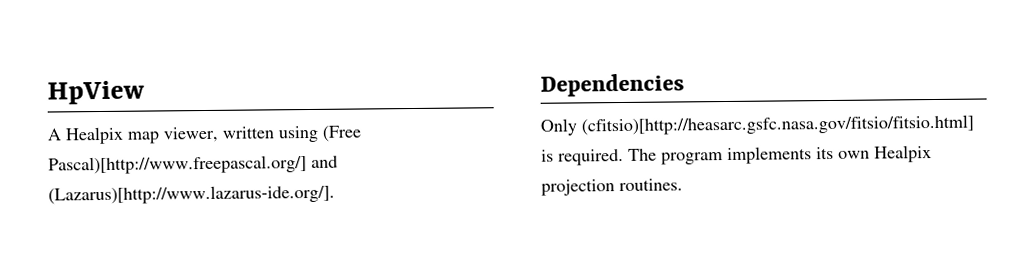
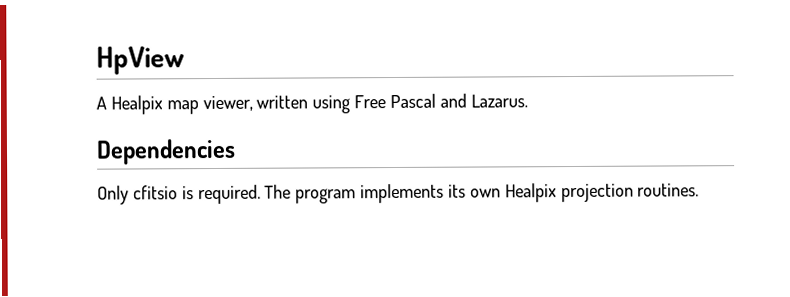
[322,125,362,142] [48,155,338,175] [48,184,335,205] (Free Pascal)[http://www.freepascal.org/] and (Lazarus)[http://www.lazarus-ide.org/]. -> [354,93,528,109] Free Pascal and Lazarus.
[581,114,974,136] (cfitsio)[http://heasarc.gsfc.nasa.gov/fitsio/fitsio.html] -> [132,185,178,200] cfitsio

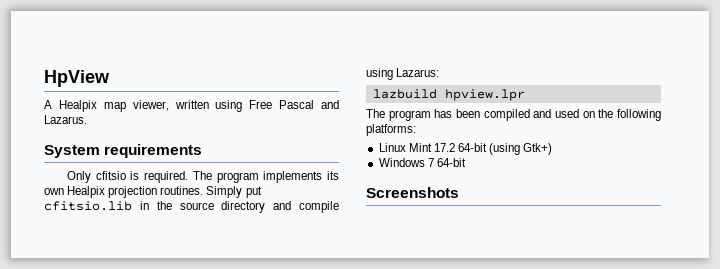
[96,138,236,165] Dependencies -> [44,144,203,158] System requirements
(700, 190) none -> [206,186,262,198] [44,201,339,213] [366,68,440,80] [372,89,525,101] [366,109,661,121] [366,124,416,136] [378,143,553,155] [378,158,466,167] [366,187,459,198] Simply put cfitsio.lib in the source directory and compile using Lazarus: // lazbuild hpview.lpr // The program has been compiled and used on the following platforms: // Linux Mint 17.2 64-bit (using Gtk+) // Windows 7 64-bit // Screenshots

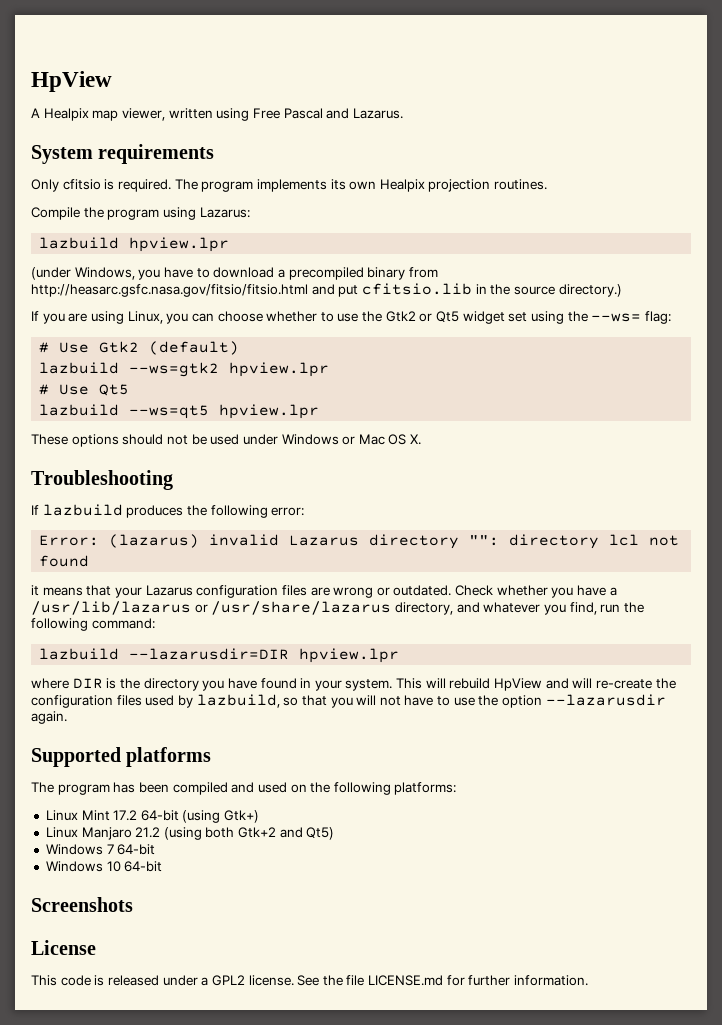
[206,186,243,198] Simply -> [31,207,250,220] [39,237,230,252] [31,267,438,280] [31,284,335,297] // Compile the program using Lazarus: // lazbuild hpview.lpr // (under Windows, you have to download a precompiled binary from http://heasarc.gsfc.nasa.gov/fitsio/fitsio.html and
[221,201,339,213] [366,68,440,80] [372,89,525,101] directory and compile using Lazarus: // lazbuild hpview.lpr -> [558,284,622,297] [31,311,671,324] [39,341,240,355] [39,362,330,377] [39,384,130,396] [39,404,320,419] [31,434,422,447] [31,470,173,490] [31,504,305,518] [39,534,680,549] [39,555,90,567] [31,585,617,598] [31,601,644,615] [31,618,155,631] [39,648,400,663] [31,678,676,691] [31,694,666,708] [31,711,67,724] [31,747,212,767] directory.) // If you are using Linux, you can choose whether to use the Gtk2 or Qt5 widget set using the --ws= flag: // # Use Gtk2 (default) // lazbuild --ws=gtk2 hpview.lpr // # Use Qt5 // lazbuild --ws=qt5 hpview.lpr // These options should not be used under Windows or Mac OS X. // Troubleshooting // If lazbuild produces the following error: // Error: (lazarus) invalid Lazarus directory "": directory lcl not found // it means that your Lazarus configuration files are wrong or outdated. Check whether you have a /usr/lib/lazarus or /usr/share/lazarus directory, and whatever you find, run the following command: // lazbuild --lazarusdir=DIR hpview.lpr // where DIR is the directory you have found in your system. This will rebuild HpView and will re-create the configuration files used by lazbuild, so that you will not have to use the option --lazarusdir again. // Supported platforms
[378,158,466,167] [366,187,459,198] Windows 7 64-bit // Screenshots -> [45,827,335,840] [45,844,156,855] [45,861,163,872] [31,897,133,912] [31,940,96,955] [31,975,589,986] Linux Manjaro 21.2 (using both Gtk+2 and Qt5) // Windows 7 64-bit // Windows 10 64-bit // Screenshots // License // This code is released under a GPL2 license. See the file LICENSE.md for further information.

